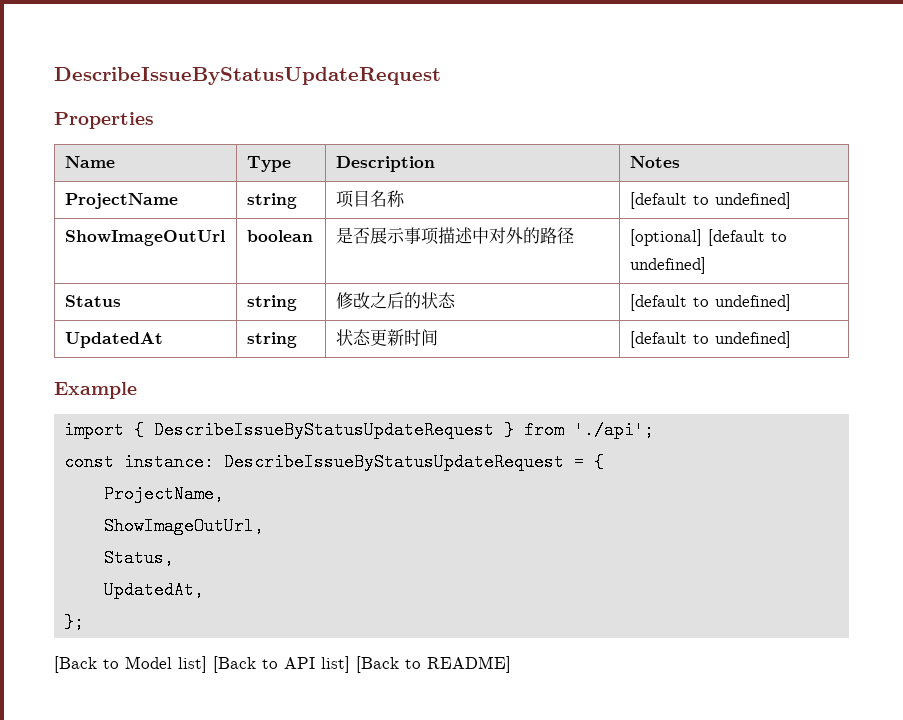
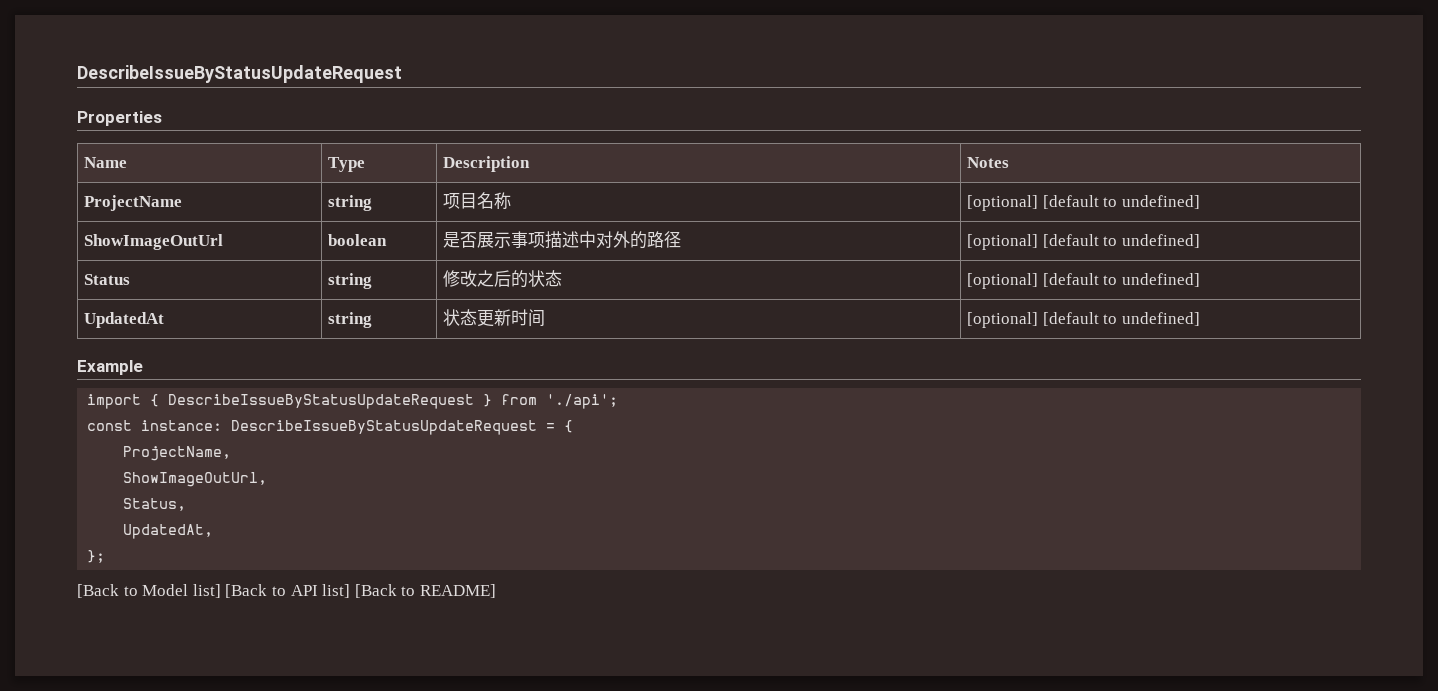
(405, 198) none -> [967,195,1039,211] [optional]
(456, 300) none -> [967,273,1039,289] [optional]
(438, 337) none -> [967,312,1039,328] [optional]

